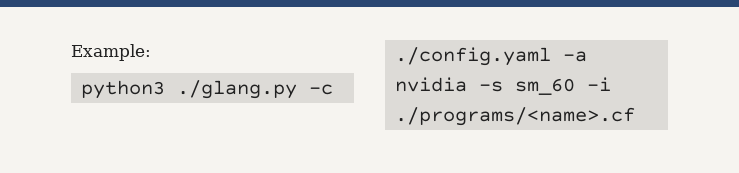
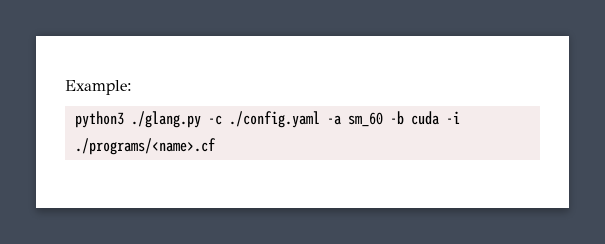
[394,77,575,95] nvidia -s sm_60 -> [347,111,439,127] sm_60 -b cuda

